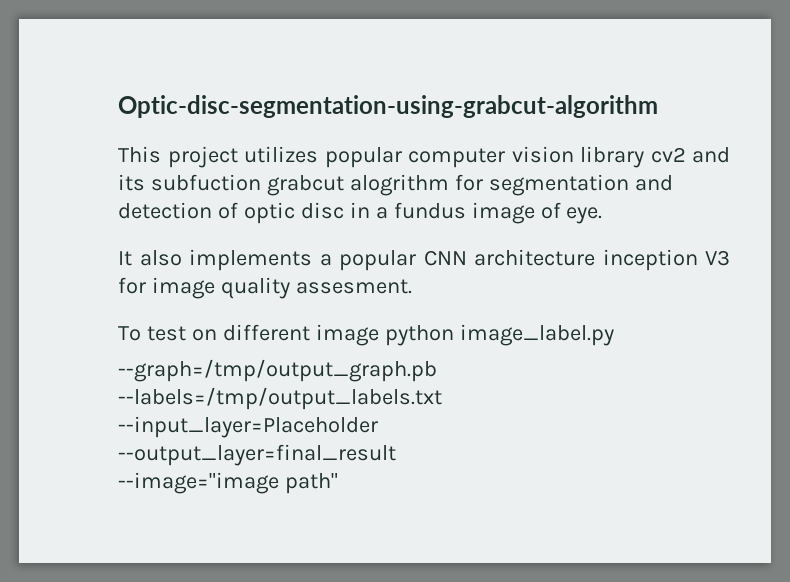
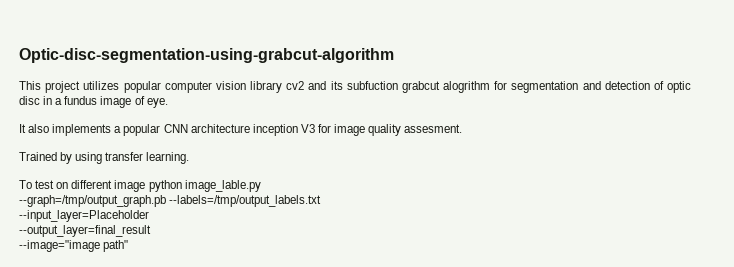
(412, 286) none -> [19,152,190,164] // Trained by using transfer learning.
[459,324,614,346] image_label.py -> [184,180,261,192] image_lable.py

